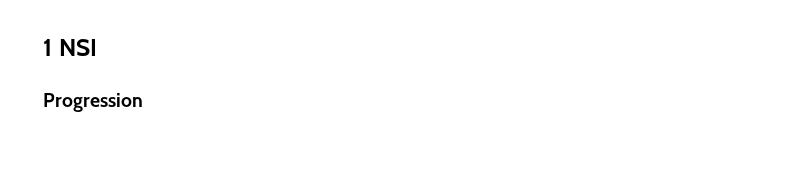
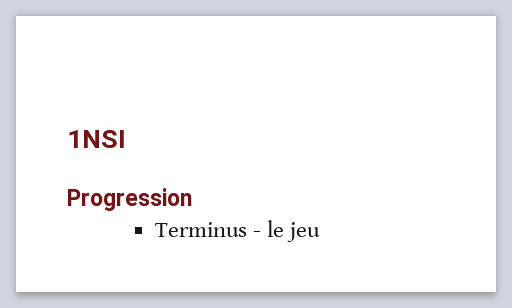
[43,39,97,56] 1 NSI -> [67,130,126,148] 1NSI
(143, 102) none -> [154,220,321,242] // Terminus - le jeu

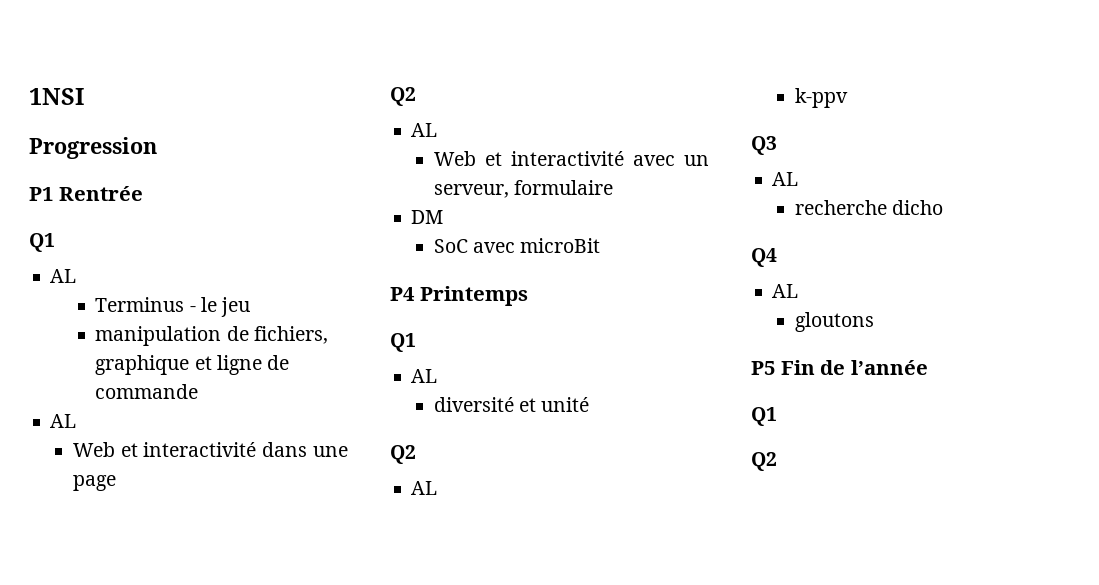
(192, 199) none -> [29,186,143,201] [29,233,55,252] [50,269,77,283] // P1 Rentrée // Q1 // AL
(321, 232) none -> [95,326,328,346] [95,355,290,375] [95,384,199,399] [50,414,77,428] [72,442,348,457] [72,475,116,491] [390,87,416,106] [411,123,438,137] [433,151,709,166] [433,180,614,198] [411,210,444,224] [433,238,601,253] [390,286,528,306] [390,333,416,352] [411,369,438,383] [433,397,590,412] [390,445,416,464] [411,481,438,495] [794,88,848,108] [751,136,777,155] [772,172,799,186] [794,200,944,215] [751,248,777,267] [772,284,799,298] [794,312,874,332] [751,360,928,375] [751,407,777,426] [751,452,777,471] // manipulation de fichiers, graphique et ligne de commande // AL // Web et interactivité dans une page // Q2 // AL // Web et interactivité avec un serveur, formulaire // DM // SoC avec microBit // P4 Printemps // Q1 // AL // diversité et unité // Q2 // AL // k-ppv // Q3 // AL // recherche dicho // Q4 // AL // gloutons // P5 Fin de l’année // Q1 // Q2

